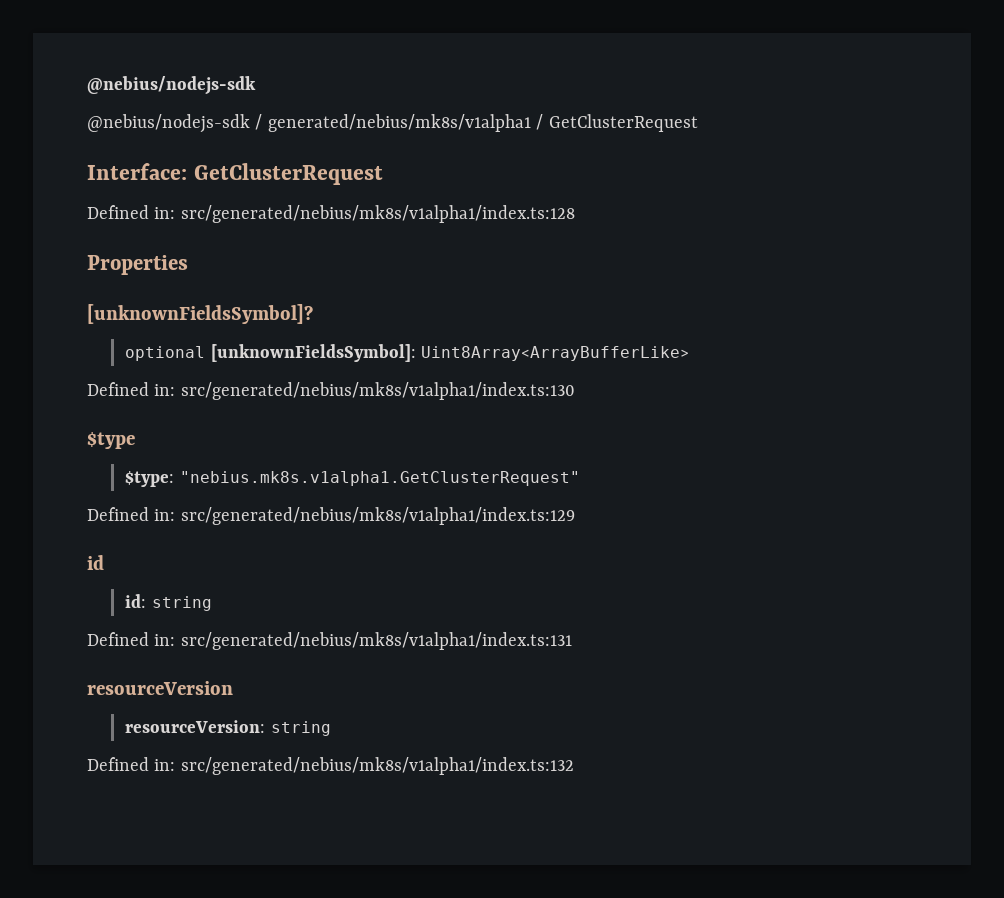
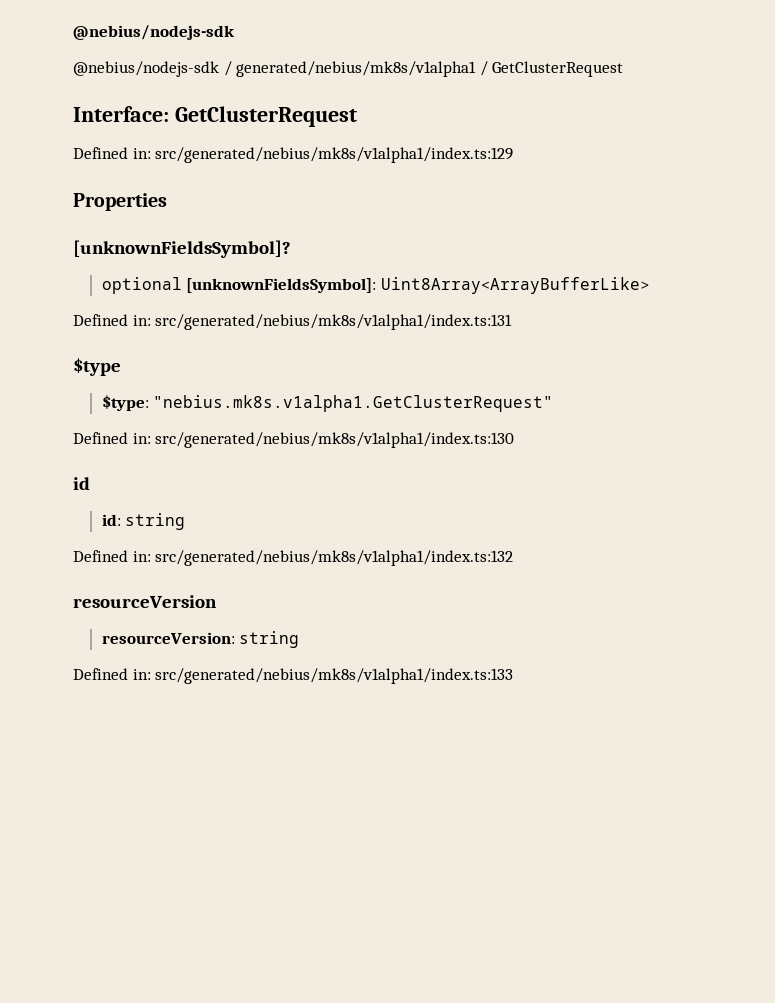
[180,205,575,223] src/generated/nebius/mk8s/v1alpha1/index.ts:128 -> [155,147,514,163] src/generated/nebius/mk8s/v1alpha1/index.ts:129
[180,382,575,400] src/generated/nebius/mk8s/v1alpha1/index.ts:130 -> [155,314,513,330] src/generated/nebius/mk8s/v1alpha1/index.ts:131
[180,507,575,525] src/generated/nebius/mk8s/v1alpha1/index.ts:129 -> [155,432,515,448] src/generated/nebius/mk8s/v1alpha1/index.ts:130
[180,632,572,650] src/generated/nebius/mk8s/v1alpha1/index.ts:131 -> [155,550,514,566] src/generated/nebius/mk8s/v1alpha1/index.ts:132
[180,757,574,775] src/generated/nebius/mk8s/v1alpha1/index.ts:132 -> [155,668,514,684] src/generated/nebius/mk8s/v1alpha1/index.ts:133

